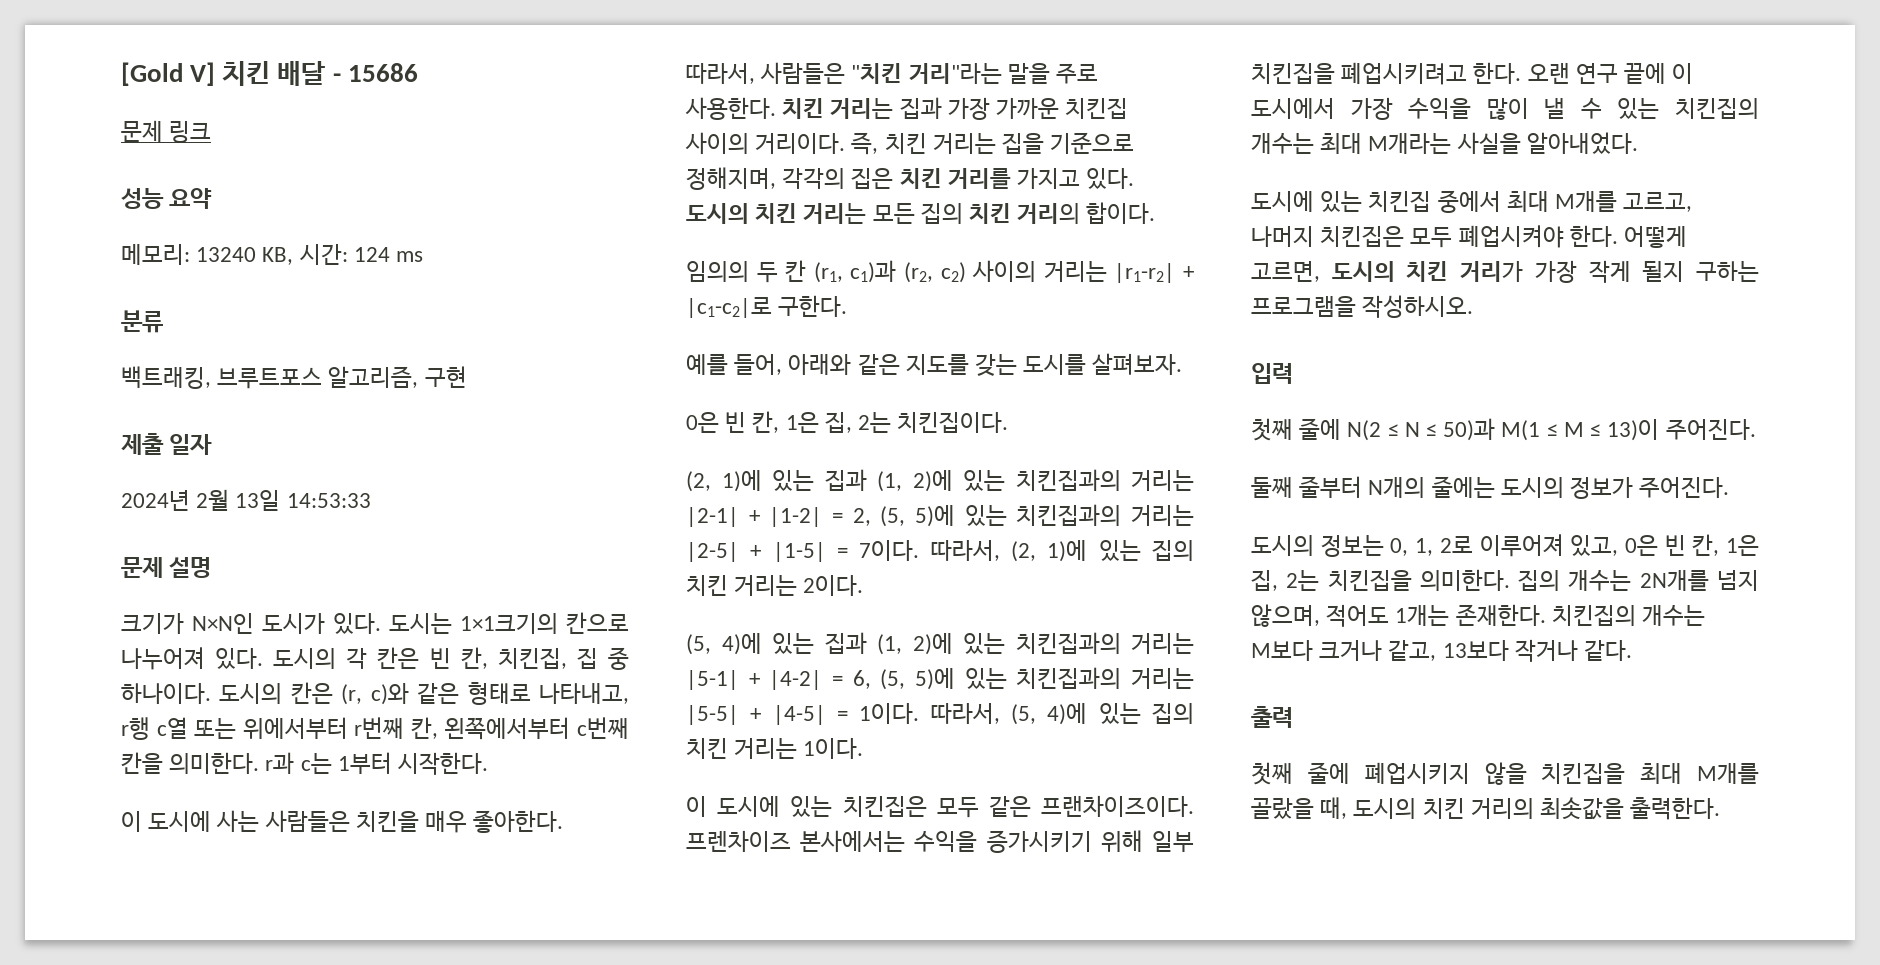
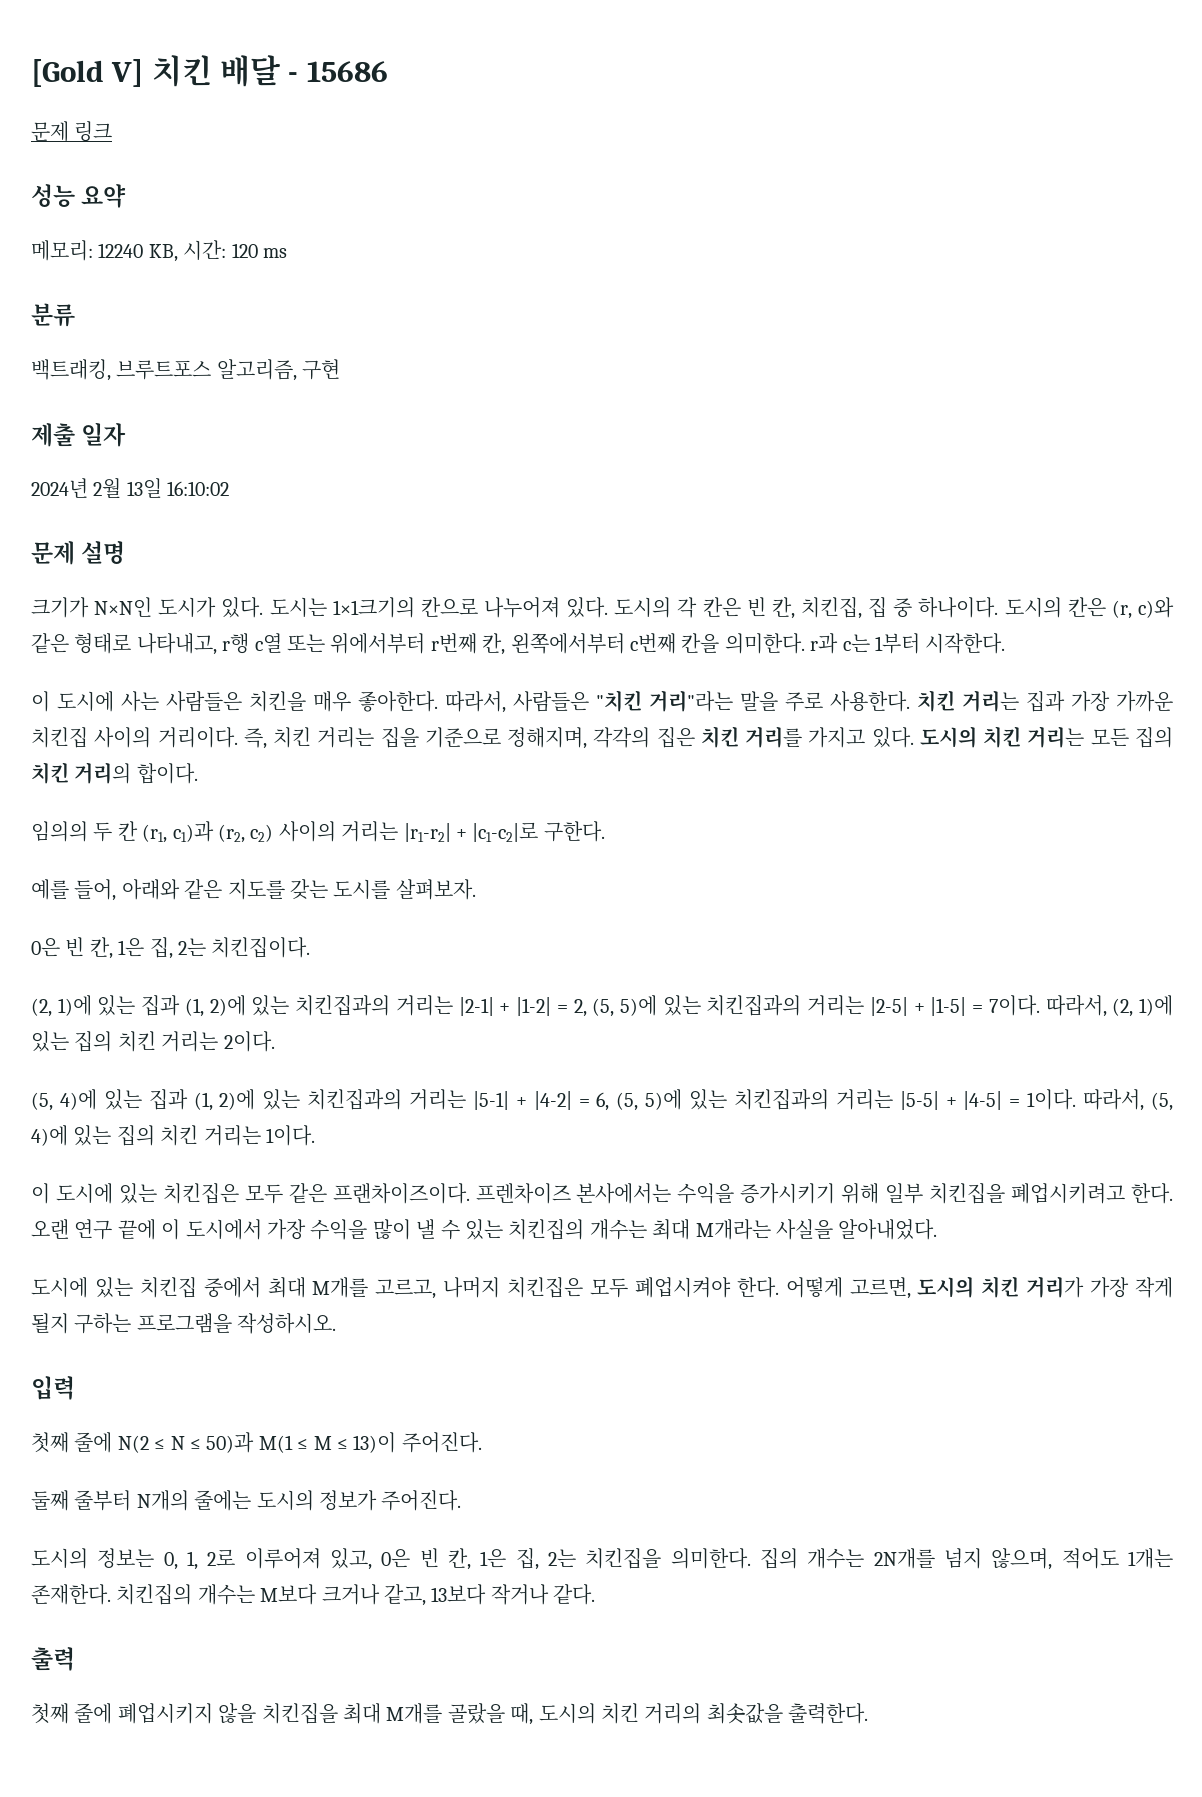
[196,247,257,262] 13240 -> [98,243,144,258] 12240
[353,247,390,262] 124 -> [231,243,258,258] 120
[286,493,371,508] 14:53:33 -> [167,481,230,496] 16:10:02

